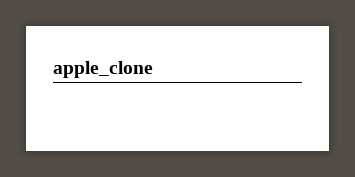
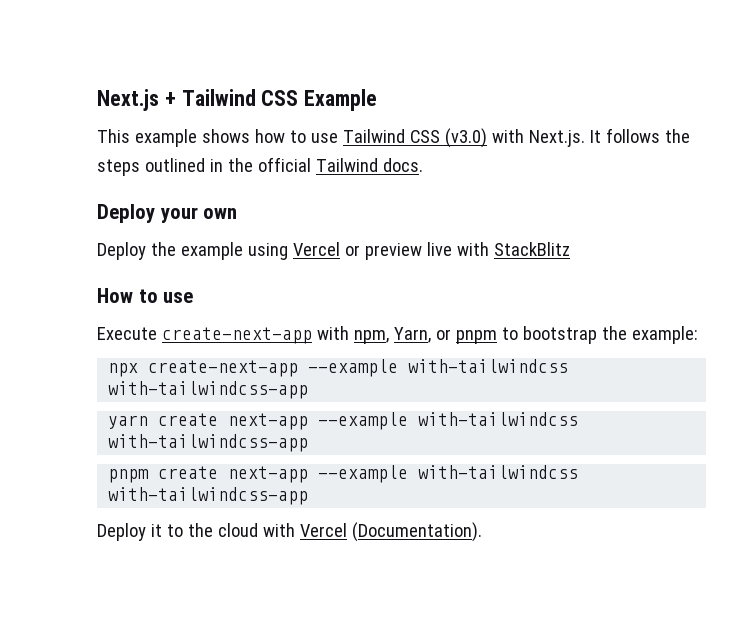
[53,61,153,78] apple_clone -> [97,89,378,111] [97,128,690,148] [97,157,423,176] [97,204,238,223] [97,242,570,260] [97,288,194,303] [97,326,698,344] [108,359,569,377] [108,381,309,399] [108,412,579,430] [108,434,309,452] [108,465,579,483] [108,487,309,505] [97,522,482,542] Next.js + Tailwind CSS Example // This example shows how to use Tailwind CSS (v3.0) with Next.js. It follows the steps outlined in the official Tailwind docs. // Deploy your own // Deploy the example using Vercel or preview live with StackBlitz // How to use // Execute create-next-app with npm, Yarn, or pnpm to bootstrap the example: // npx create-next-app --example with-tailwindcss with-tailwindcss-app // yarn create next-app --example with-tailwindcss with-tailwindcss-app // pnpm create next-app --example with-tailwindcss with-tailwindcss-app // Deploy it to the cloud with Vercel (Documentation).

